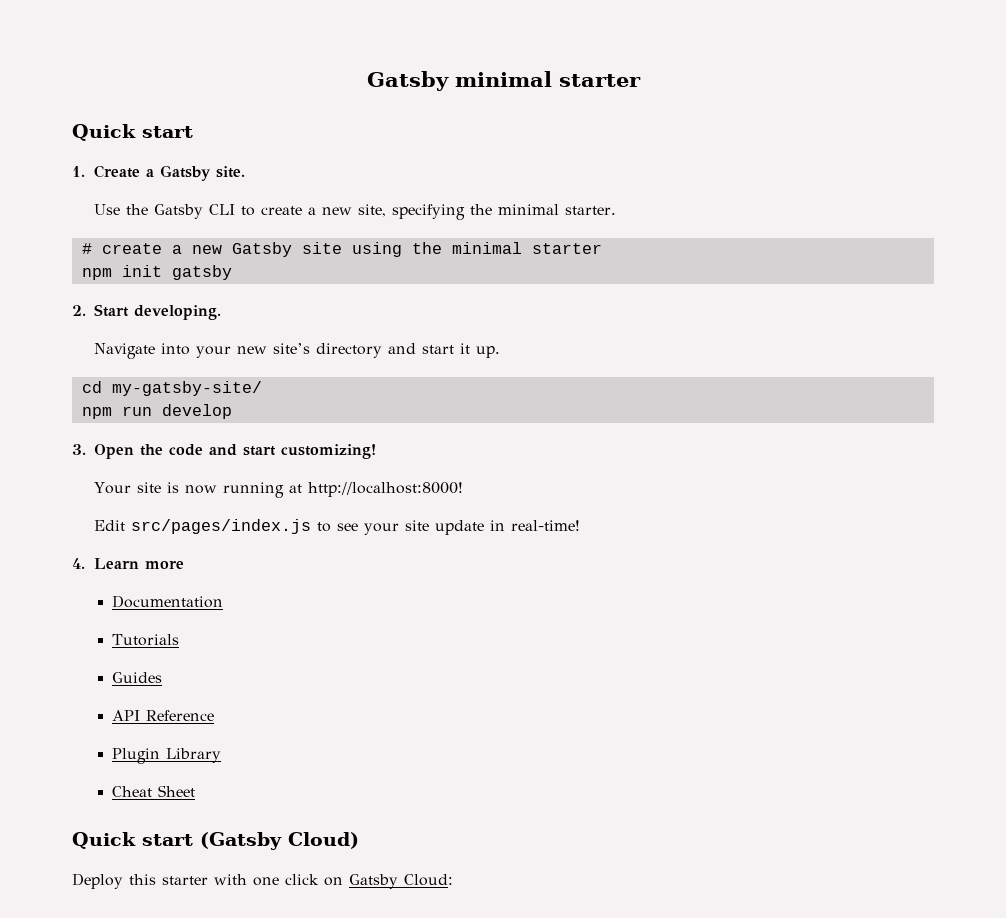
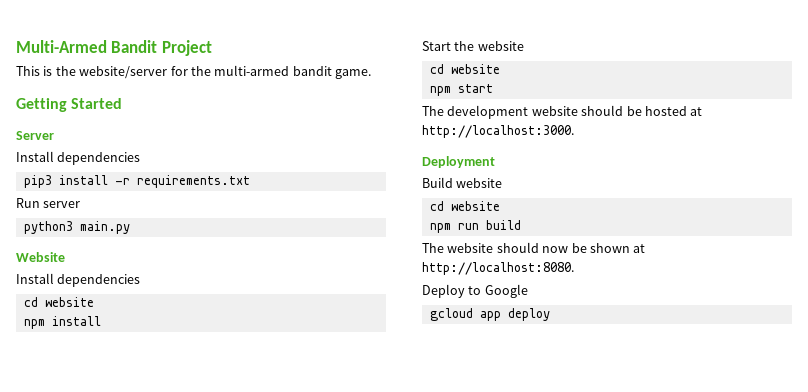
[366,71,641,91] [72,124,193,141] [72,165,246,181] [94,204,617,220] [81,242,602,257] [81,265,232,280] [72,304,222,320] [94,343,501,359] [81,381,262,396] Gatsby minimal starter // Quick start // 1. Create a Gatsby site. // Use the Gatsby CLI to create a new site, specifying the minimal starter. // # create a new Gatsby site using the minimal starter // npm init gatsby // 2. Start developing. // Navigate into your new site’s directory and start it up. // cd my-gatsby-site/ -> [16,40,212,56] [16,65,371,79] [16,98,123,112] [16,131,54,140] [16,151,141,165] [23,175,250,188] [16,198,81,208] [23,221,130,234] [16,252,65,262] [16,273,141,287] [23,297,94,307] [23,316,101,329] [422,41,524,51] [429,64,500,74] [429,84,493,96] [422,105,703,119] [422,125,574,138] [422,156,495,168] [422,177,503,188] [429,201,500,211] Multi-Armed Bandit Project // This is the website/server for the multi-armed bandit game. // Getting Started // Server // Install dependencies // pip3 install -r requirements.txt // Run server // python3 main.py // Website // Install dependencies // cd website // npm install // Start the website // cd website // npm start // The development website should be hosted at http://localhost:3000. // Deployment // Build website // cd website
[161,404,232,419] [72,444,377,459] [94,482,464,498] [94,519,581,535] [72,558,185,569] [112,595,224,608] [112,634,180,646] [112,672,163,683] [112,710,215,721] [112,748,222,764] [112,785,196,797] [72,832,359,850] [72,873,453,889] develop // 3. Open the code and start customizing! // Your site is now running at http://localhost:8000! // Edit src/pages/index.js to see your site update in real-time! // 4. Learn more // Documentation // Tutorials // Guides // API Reference // Plugin Library // Cheat Sheet // Quick start (Gatsby Cloud) // Deploy this starter with one click on Gatsby Cloud: -> [485,220,521,230] [422,242,646,253] [422,262,574,275] [422,284,528,298] [429,308,550,321] build // The website should now be shown at http://localhost:8080. // Deploy to Google // gcloud app deploy

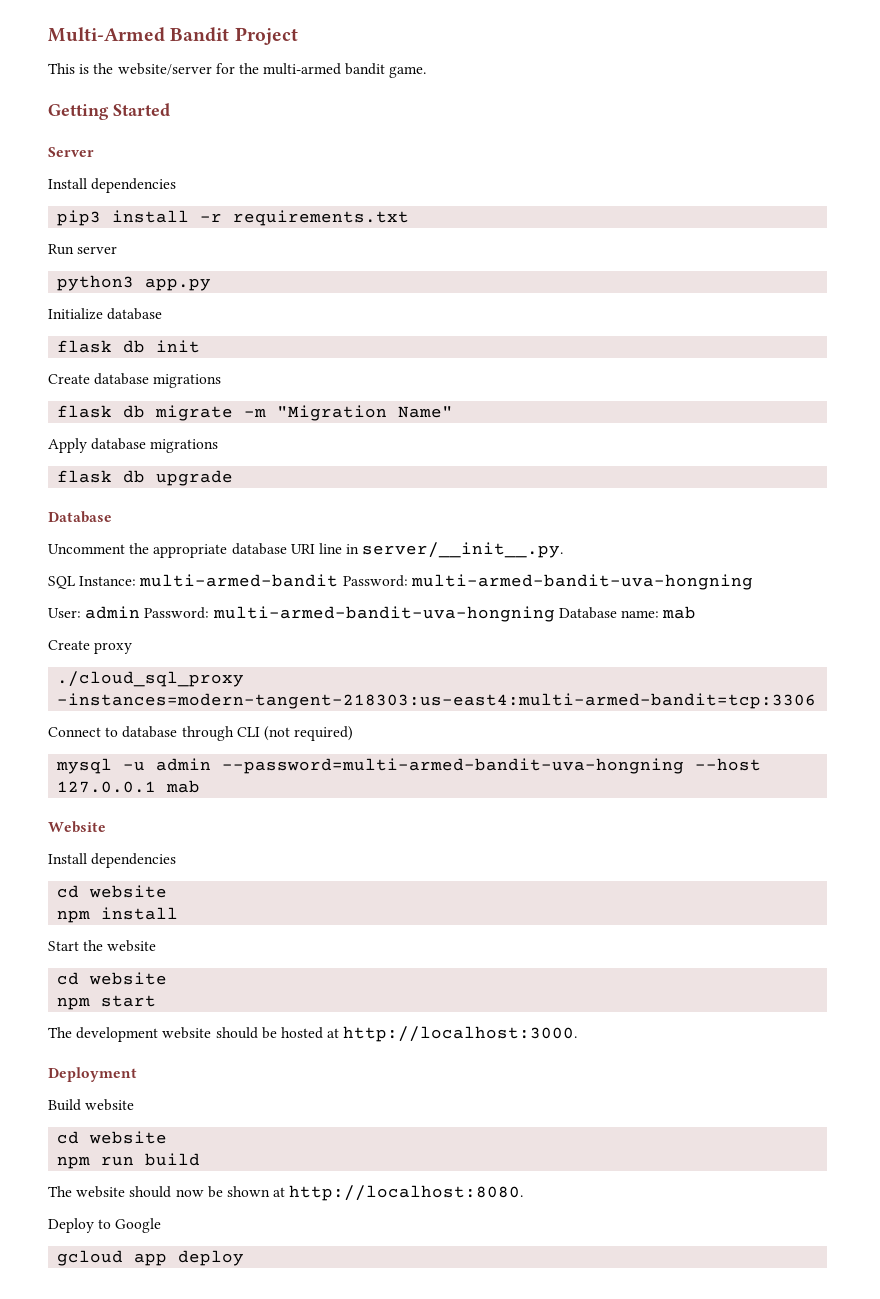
[79,221,130,234] main.py -> [145,278,212,291] [48,308,163,320] [57,340,201,353] [48,373,222,388] [57,405,454,421] [48,438,219,453] [57,470,234,486] [48,511,112,523] [48,542,564,558] [48,574,753,590] [48,606,697,622] [48,640,133,654] [57,671,245,687] [57,693,817,709] [48,726,354,741] [56,758,762,774] [57,780,201,793] app.py // Initialize database // flask db init // Create database migrations // flask db migrate -m "Migration Name" // Apply database migrations // flask db upgrade // Database // Uncomment the appropriate database URI line in server/__init__.py. // SQL Instance: multi-armed-bandit Password: multi-armed-bandit-uva-hongning // User: admin Password: multi-armed-bandit-uva-hongning Database name: mab // Create proxy // ./cloud_sql_proxy -instances=modern-tangent-218303:us-east4:multi-armed-bandit=tcp:3306 // Connect to database through CLI (not required) // mysql -u admin --password=multi-armed-bandit-uva-hongning --host 127.0.0.1 mab

